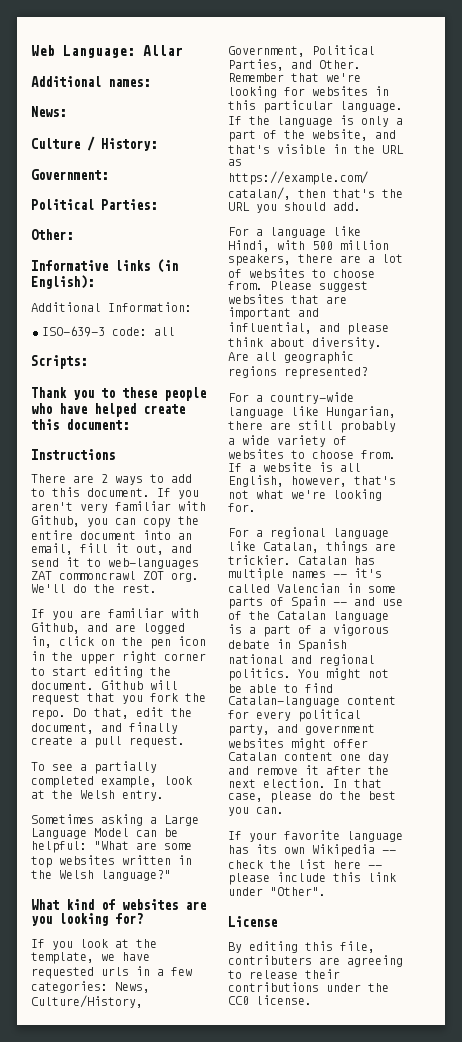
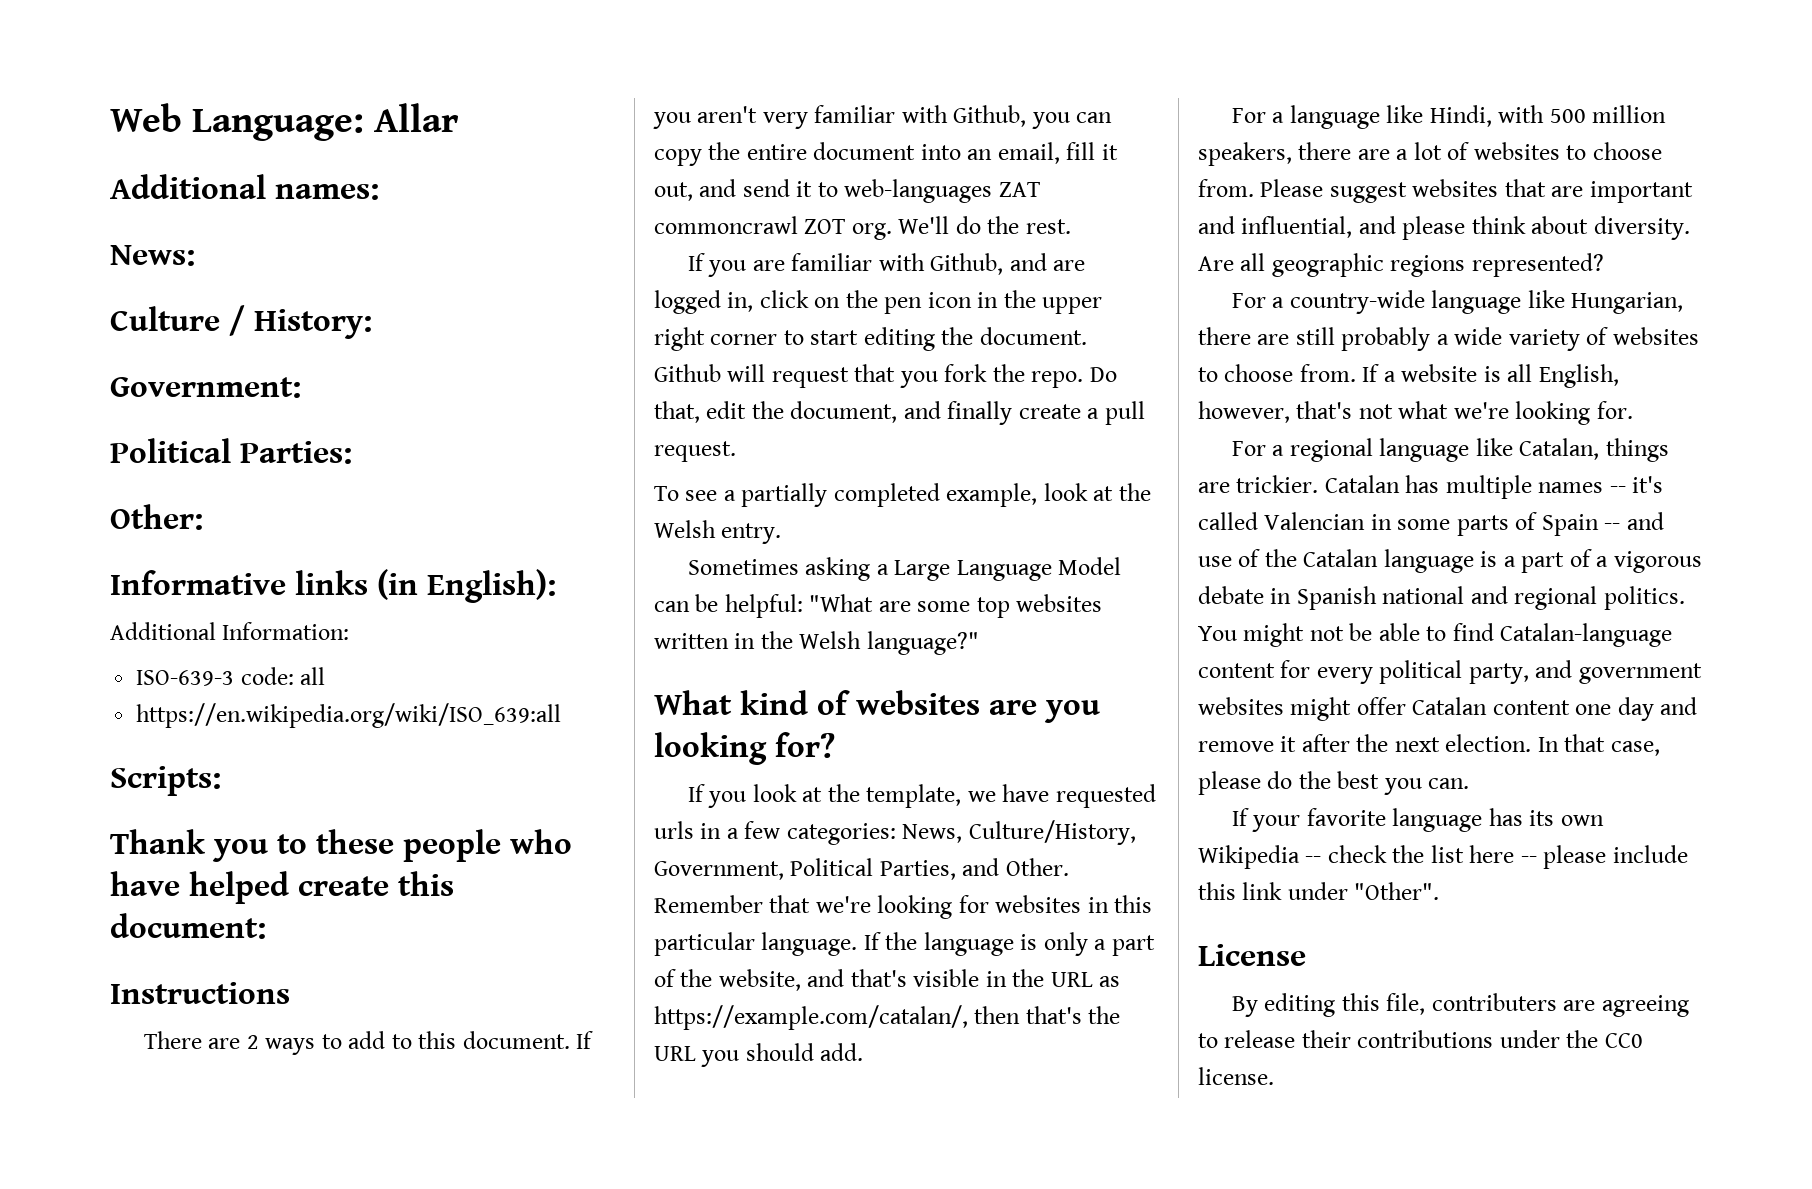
(175, 331) none -> [136,703,562,728] // https://en.wikipedia.org/wiki/ISO_639:all

